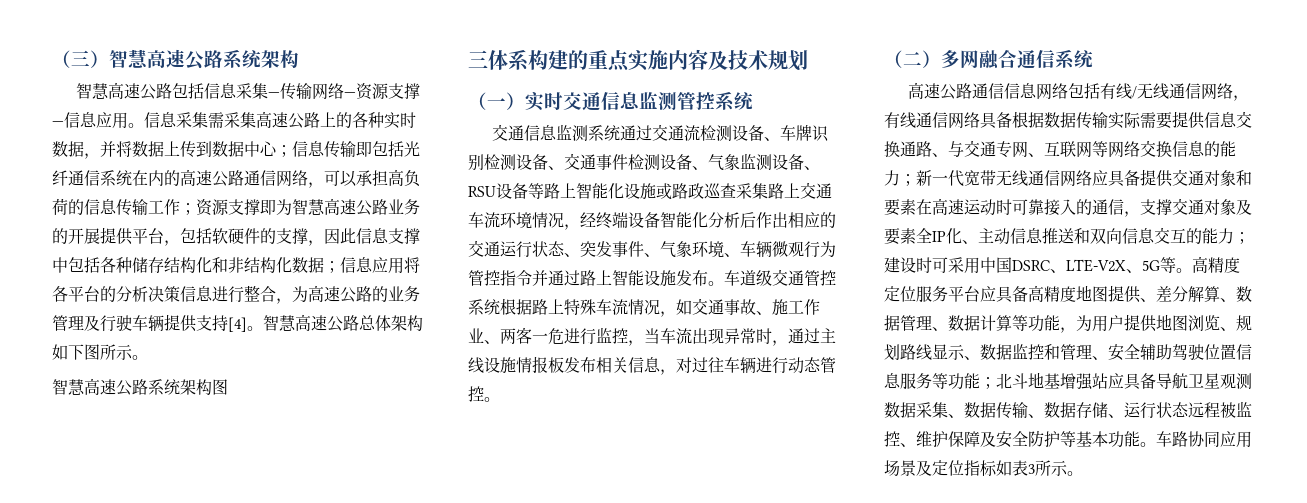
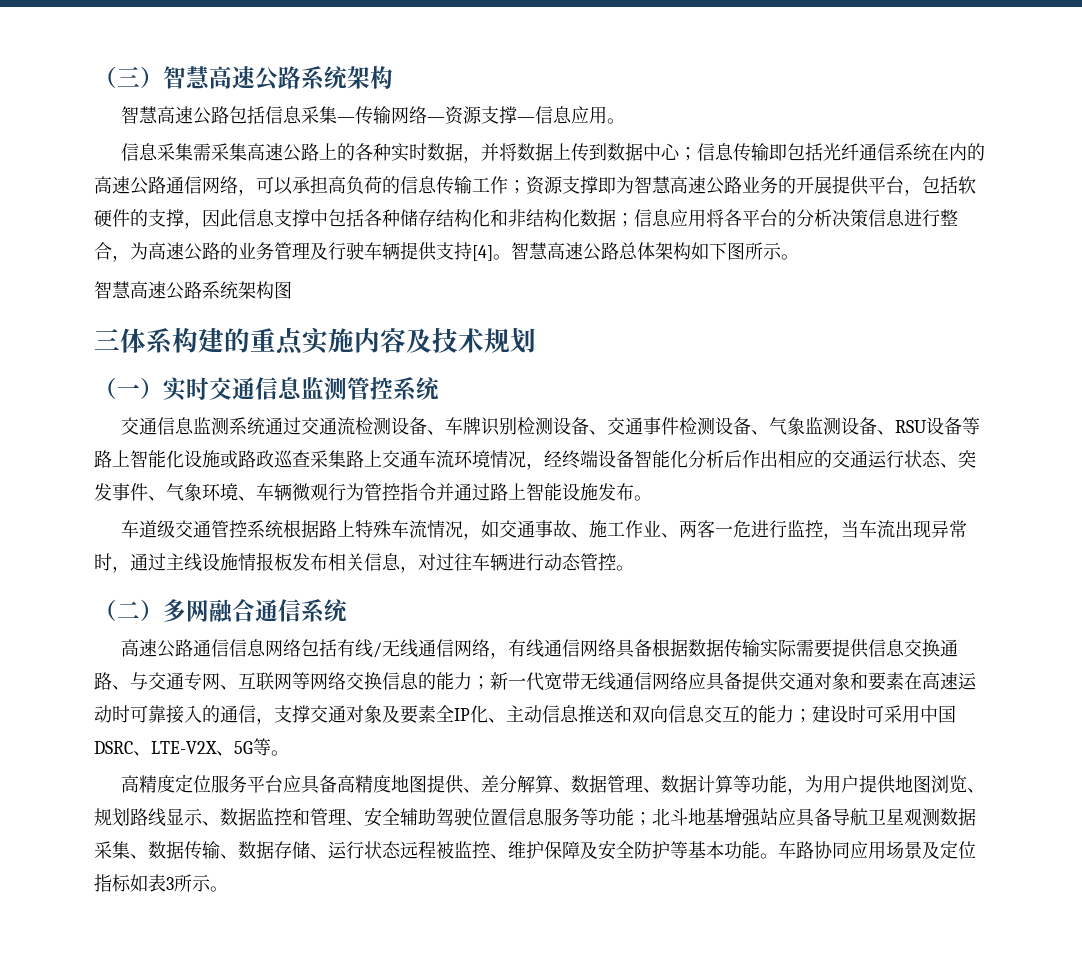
(144, 125) none -> (626, 121) //
(724, 283) none -> (652, 498) //
(1192, 270) none -> (289, 753) //

